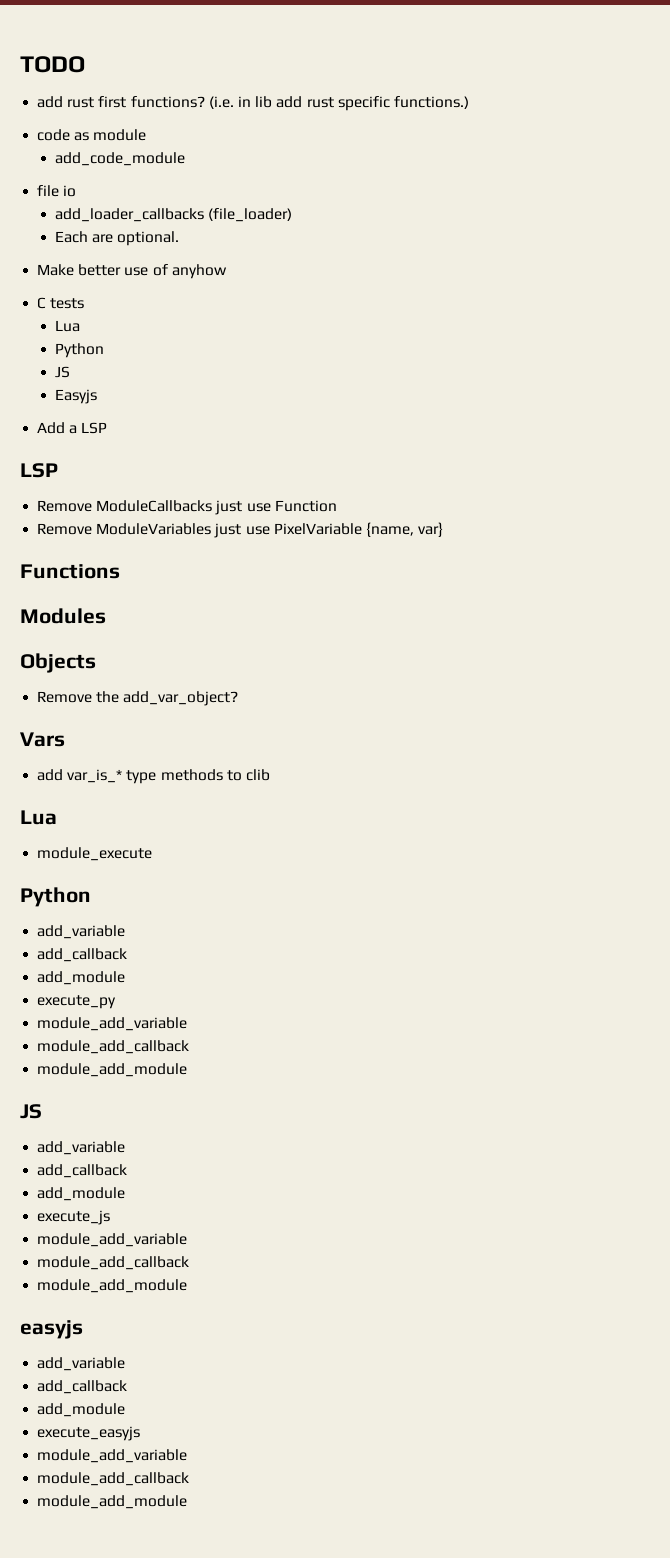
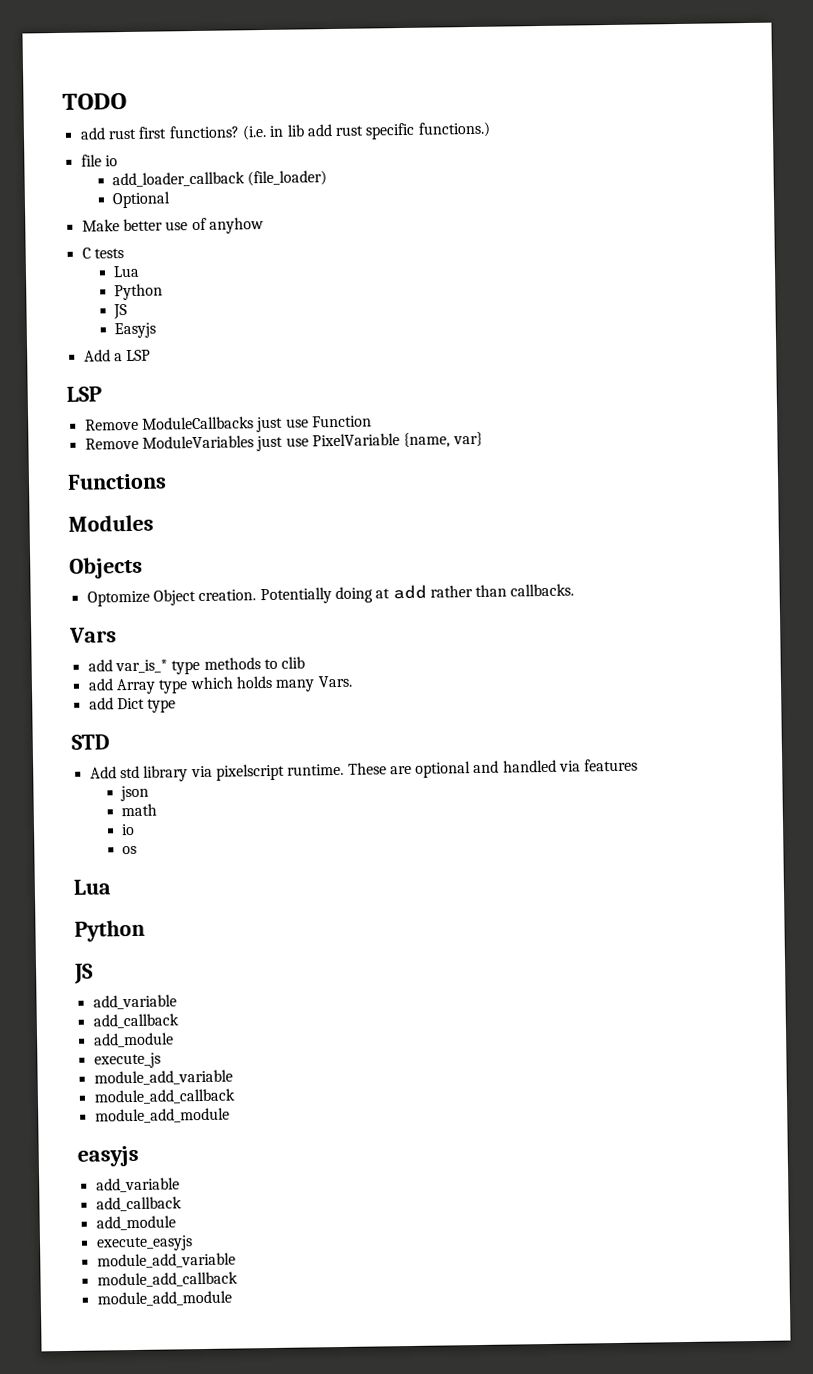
[37,129,147,141] [54,152,185,166] // code as module // add_code_module -> (491, 129) none
[54,208,204,222] add_loader_callbacks -> [111,171,245,188] add_loader_callback
[54,231,180,246] Each are optional. -> [111,191,171,209] Optional
[37,691,239,706] Remove the add_var_object? -> [86,583,575,607] Optomize Object creation. Potentially doing at add rather than callbacks.
[20,810,57,825] [37,847,153,861] [20,887,91,907] [37,925,126,939] [37,948,128,962] [37,971,126,985] [37,995,117,1009] [37,1017,188,1031] [37,1040,190,1054] [37,1063,188,1077] // Lua // module_execute // Python // add_variable // add_callback // add_module // execute_py // module_add_variable // module_add_callback // module_add_module -> [87,675,352,695] [88,697,177,713] [71,734,110,750] [89,758,639,782] [119,785,149,802] [120,803,157,817] [120,823,135,836] [121,845,137,855] [73,879,111,895] [74,919,145,942] // add Array type which holds many Vars. // add Dict type // STD // Add std library via pixelscript runtime. These are optional and handled via features // json // math // io // os // Lua // Python

